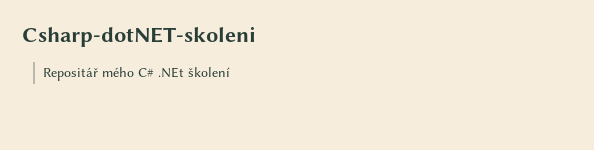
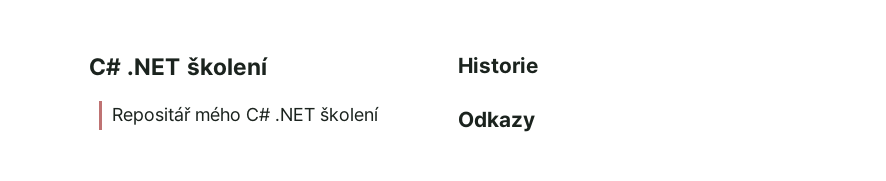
[22,26,256,47] Csharp-dotNET-skoleni -> [89,57,268,76] C# .NET školení
[158,67,231,78] .NEt školení -> [275,106,380,122] [458,56,538,74] [458,111,535,132] .NET školení // Historie // Odkazy

